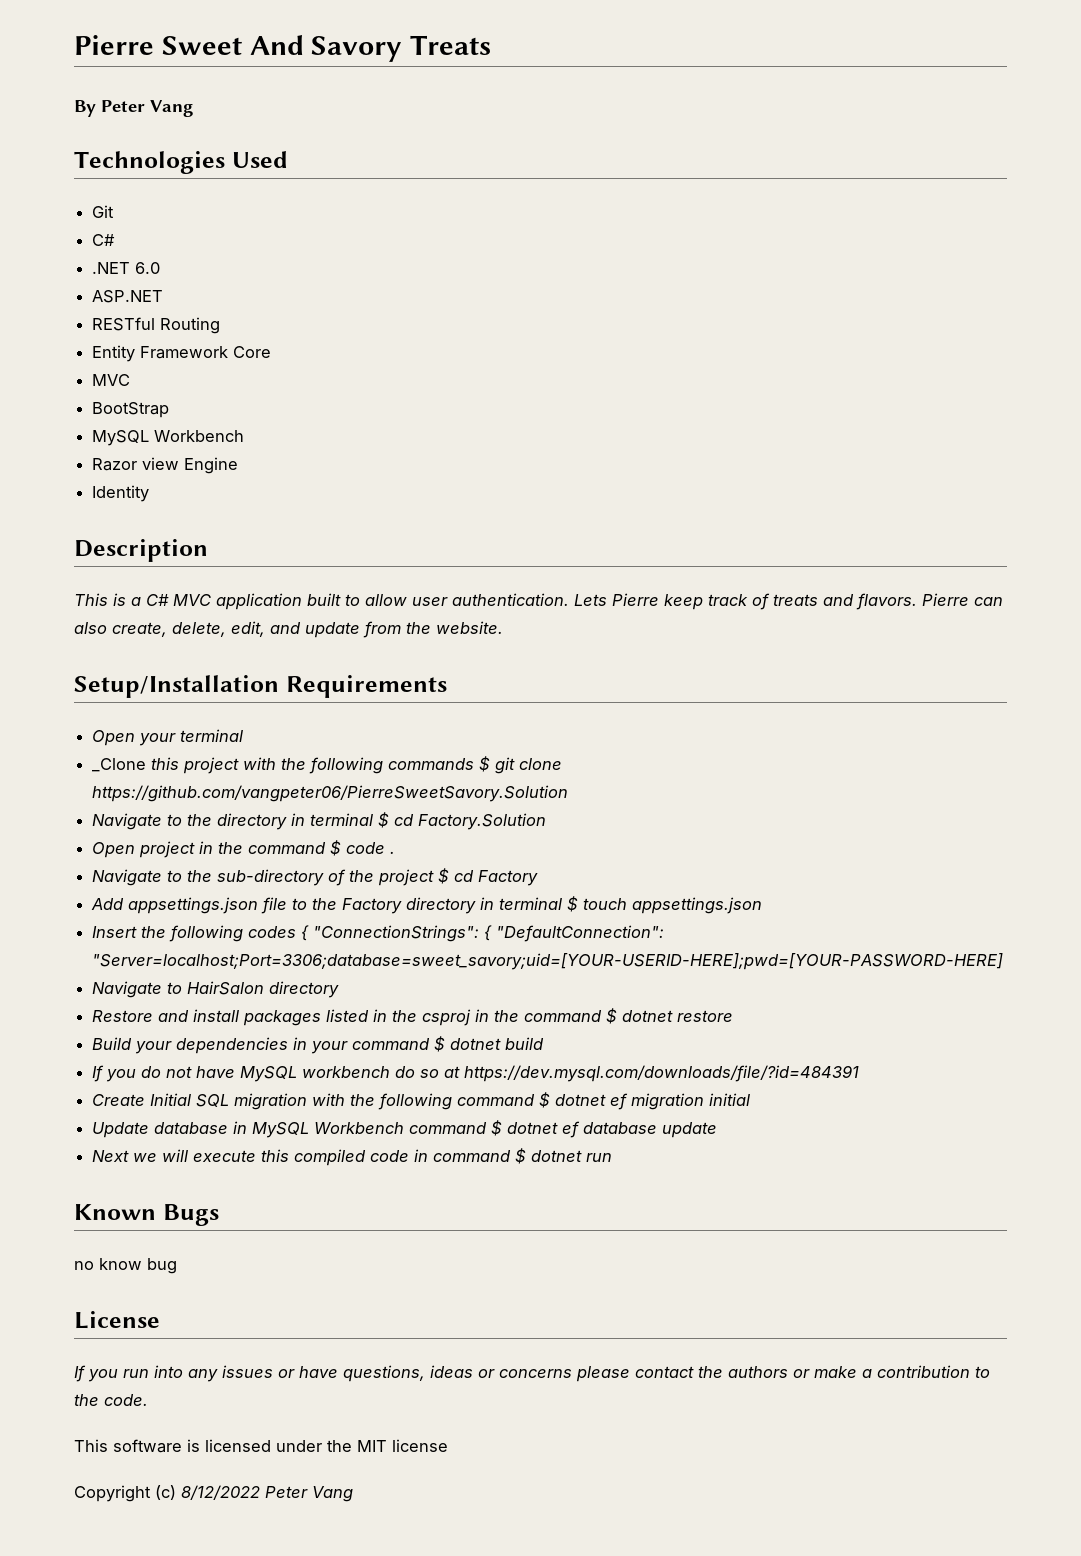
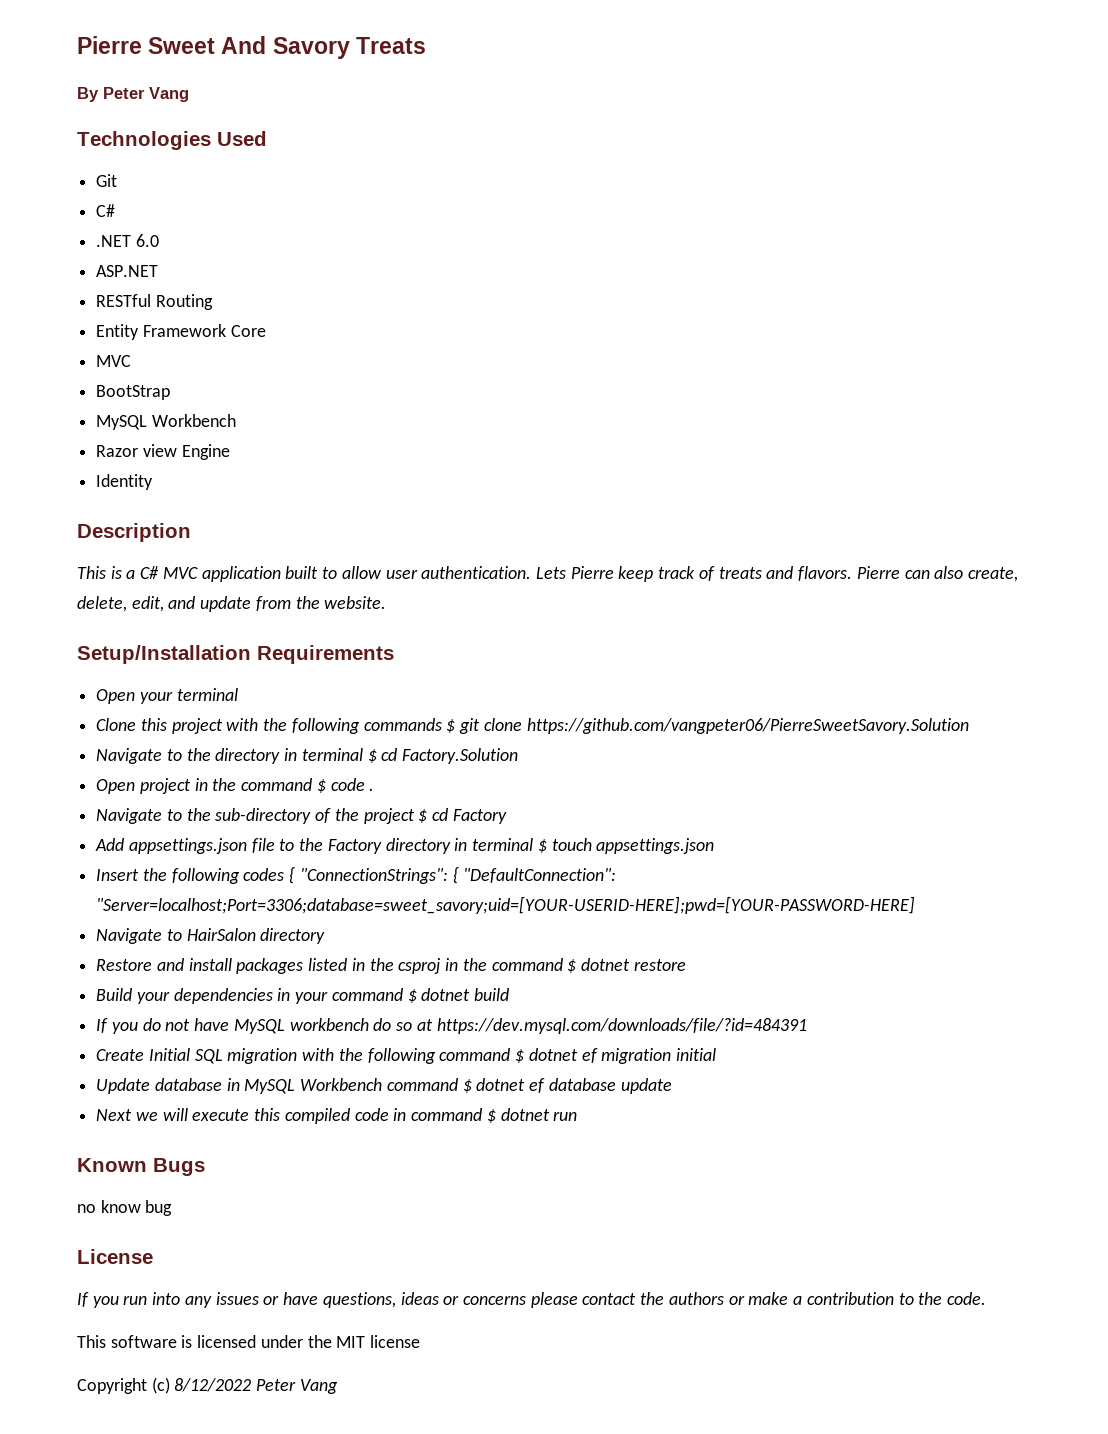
[92,758,147,772] _Clone -> [96,718,137,731] Clone

